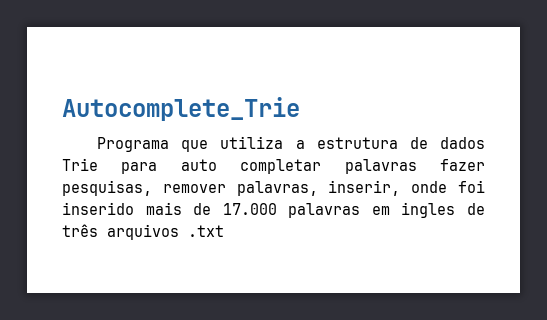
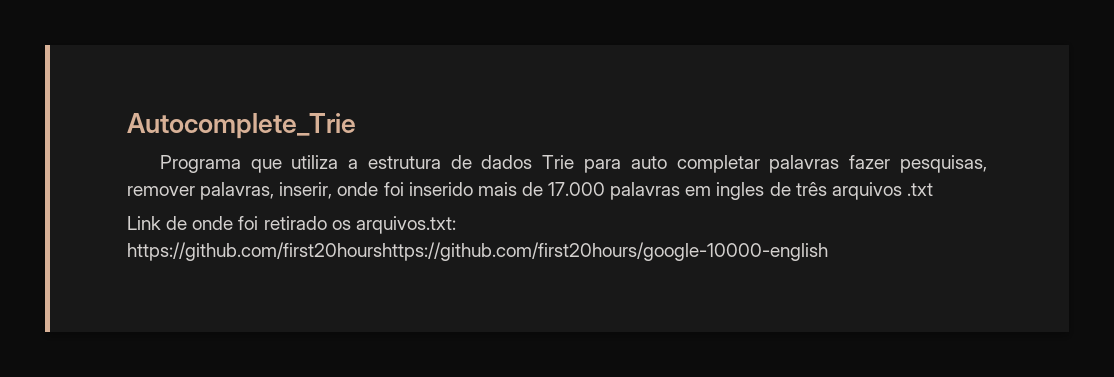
(224, 231) none -> [127,216,456,234] [127,242,828,261] // Link de onde foi retirado os arquivos.txt: https://github.com/first20hourshttps://github.com/first20hours/google-10000-english

